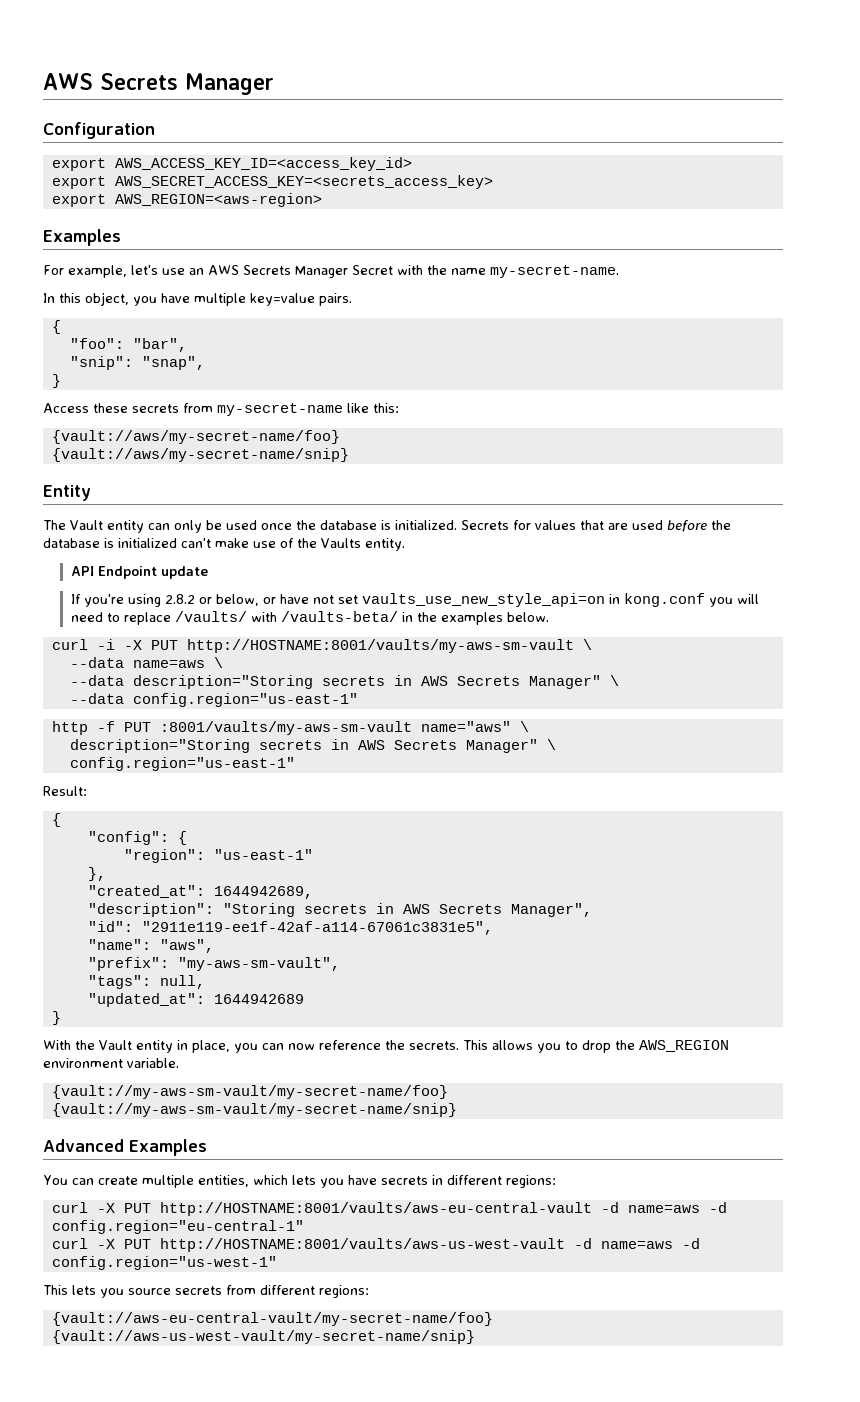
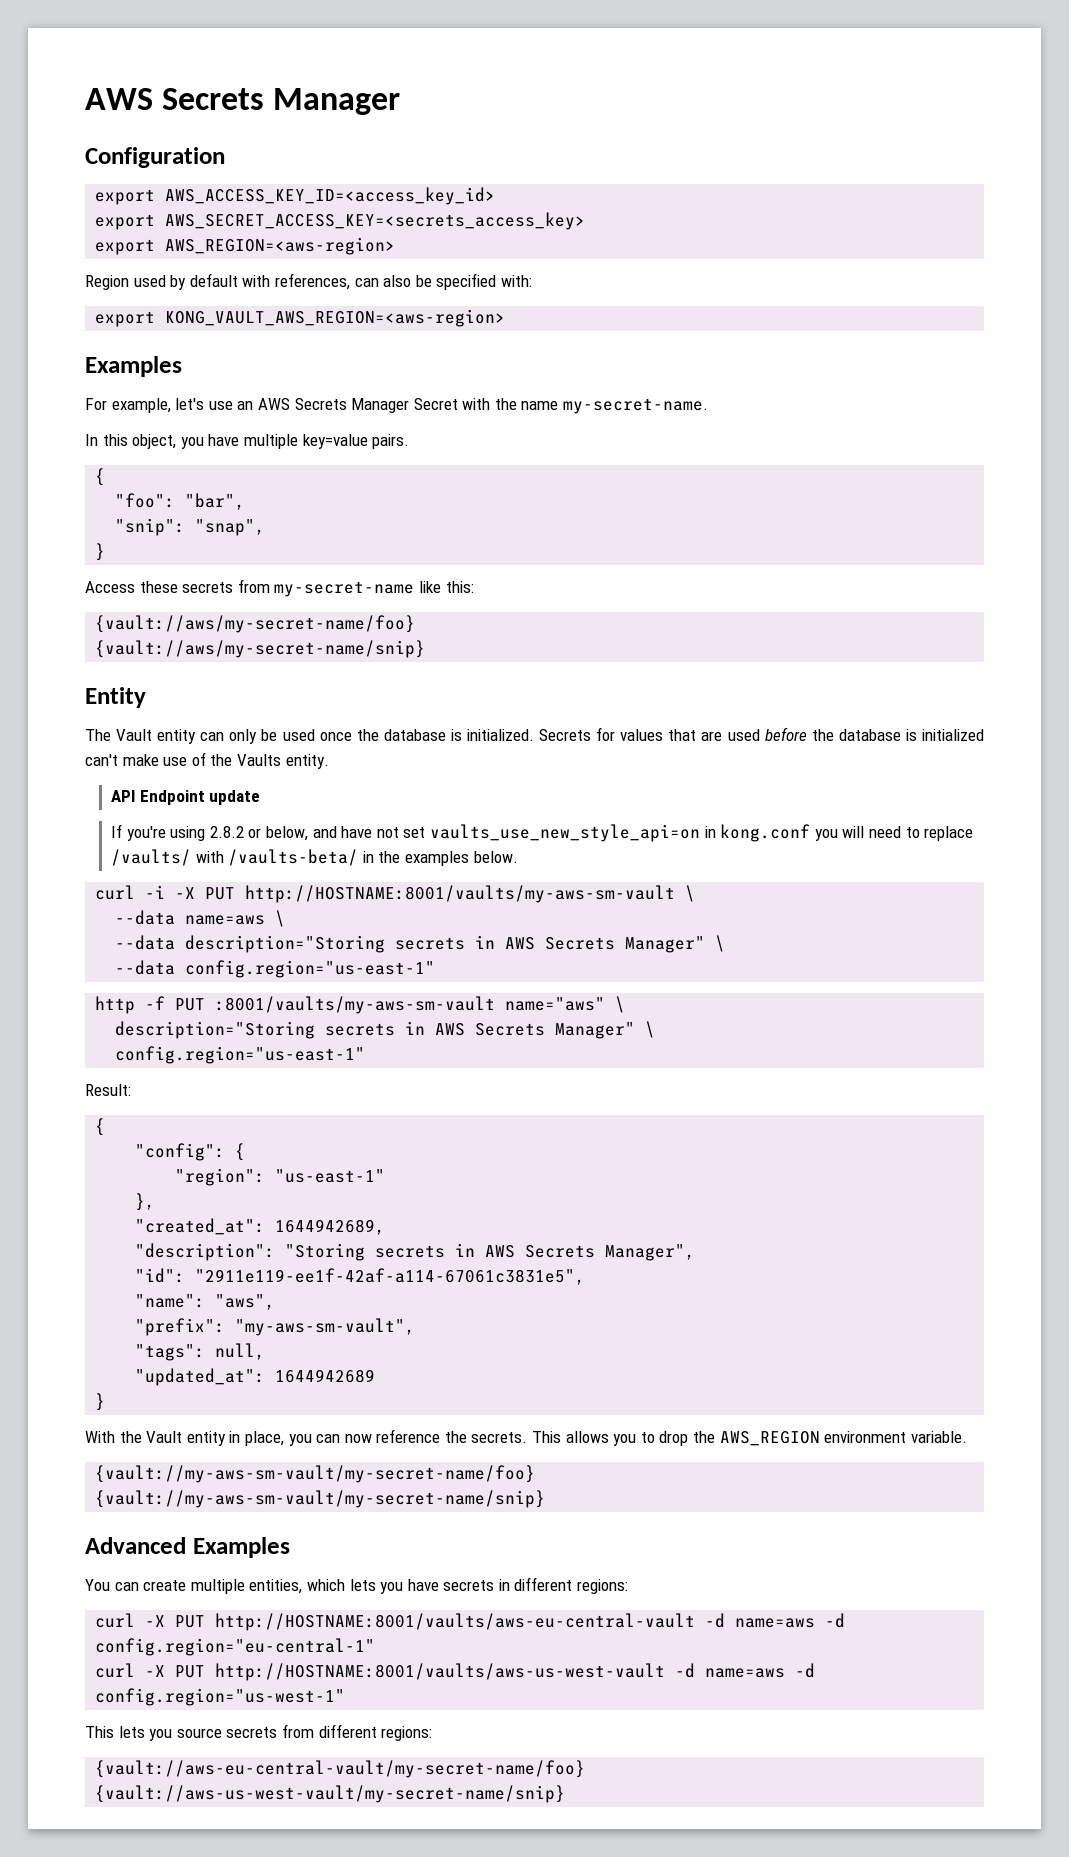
(322, 200) none -> [85,273,532,290] [95,309,506,327] // Region used by default with references, can also be specified with: // export KONG_VAULT_AWS_REGION=<aws-region>
[262,597,276,604] or -> [312,826,337,838] and

